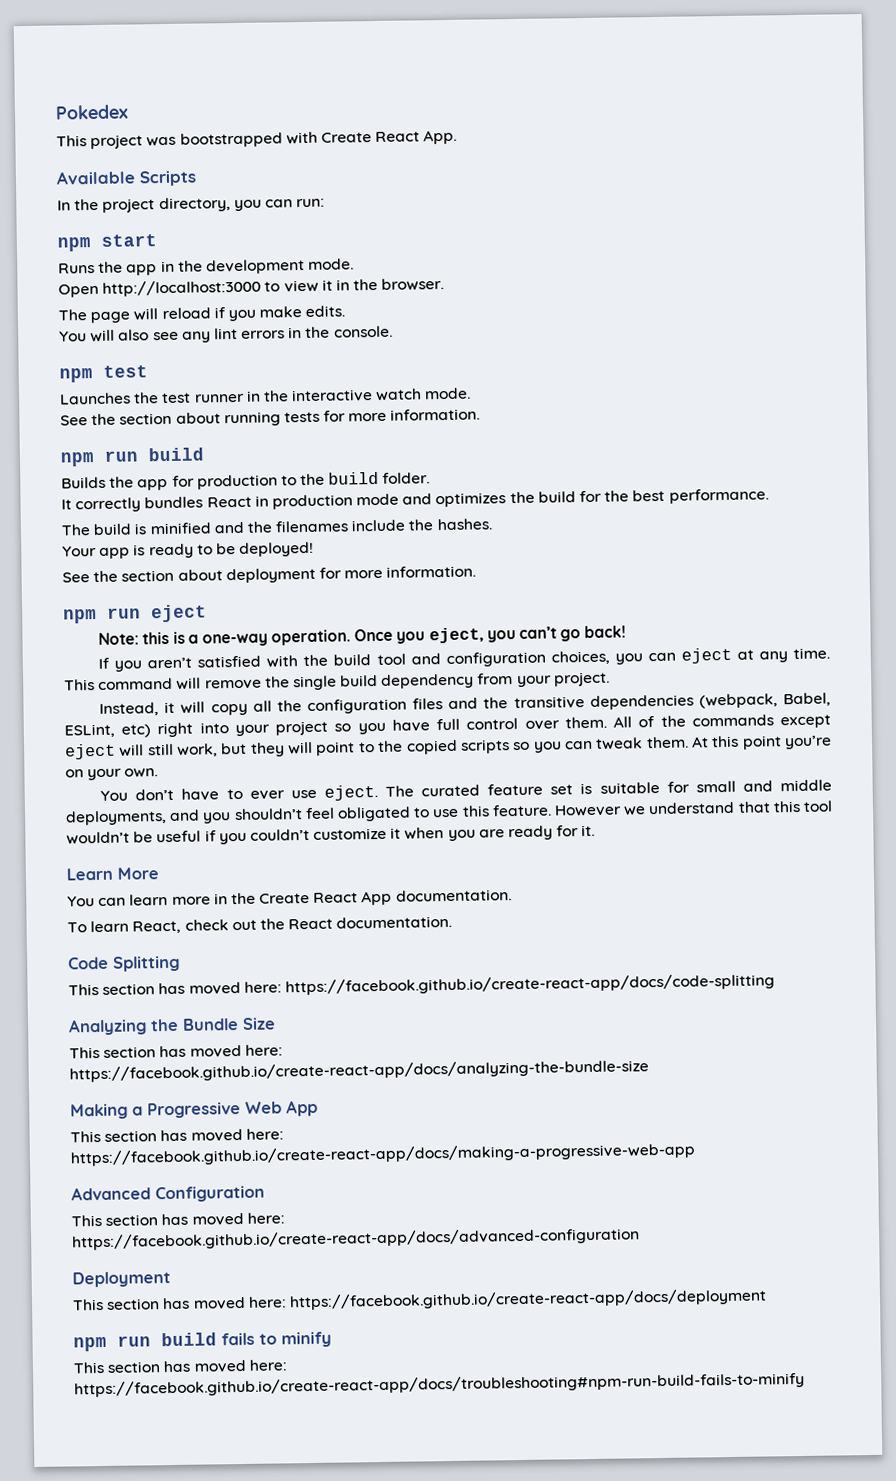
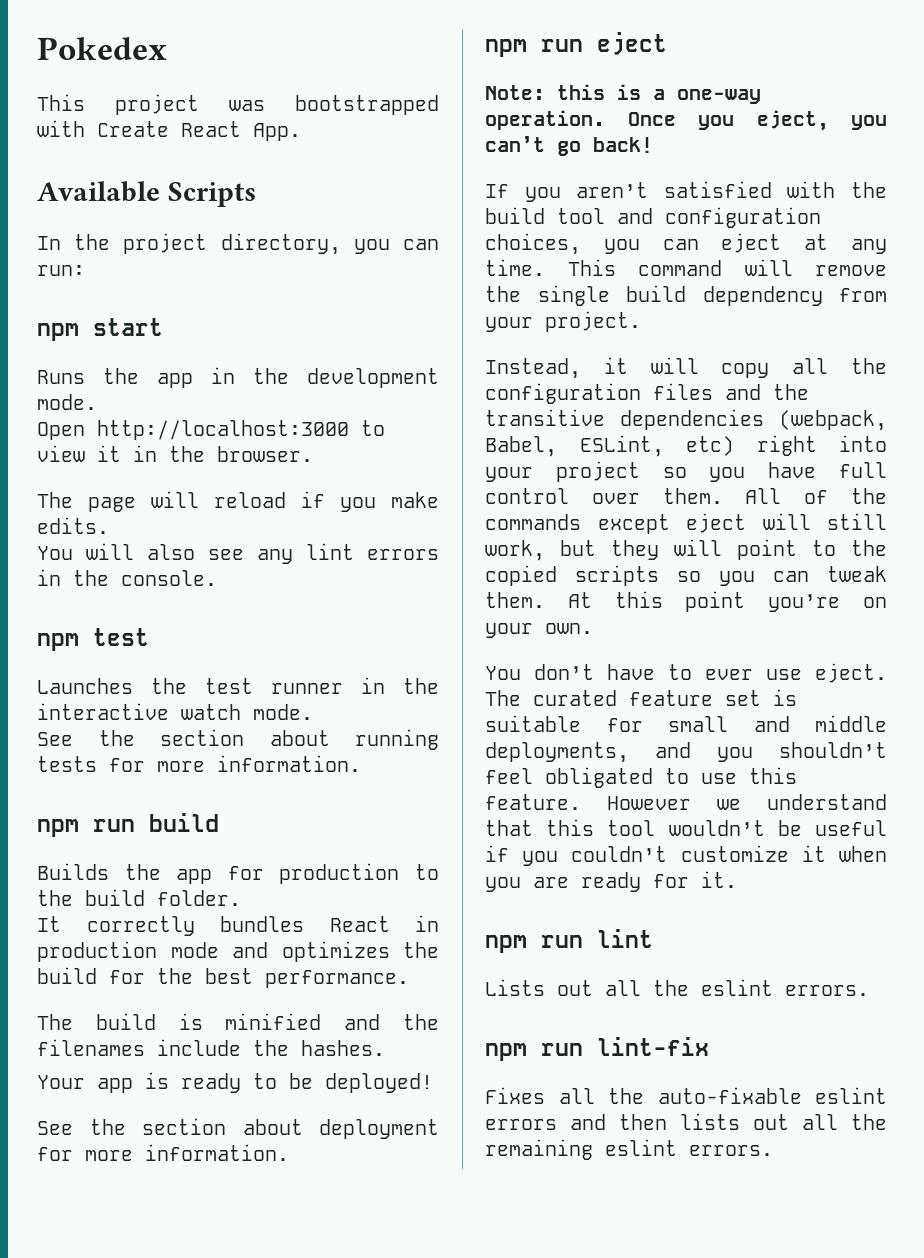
[66,867,159,881] [67,889,512,907] [67,915,453,934] [68,955,180,972] [68,973,775,996] [68,1017,276,1036] [69,1044,283,1059] [69,1059,649,1083] [70,1099,318,1120] [70,1128,284,1143] [70,1142,695,1167] [71,1185,265,1203] [71,1212,285,1227] [72,1227,640,1251] [72,1271,171,1288] [72,1288,767,1311] [73,1331,332,1352] [73,1359,287,1374] [74,1371,805,1398] Learn More // You can learn more in the Create React App documentation. // To learn React, check out the React documentation. // Code Splitting // This section has moved here: https://facebook.github.io/create-react-app/docs/code-splitting // Analyzing the Bundle Size // This section has moved here: https://facebook.github.io/create-react-app/docs/analyzing-the-bundle-size // Making a Progressive Web App // This section has moved here: https://facebook.github.io/create-react-app/docs/making-a-progressive-web-app // Advanced Configuration // This section has moved here: https://facebook.github.io/create-react-app/docs/advanced-configuration // Deployment // This section has moved here: https://facebook.github.io/create-react-app/docs/deployment // npm run build fails to minify // This section has moved here: https://facebook.github.io/create-react-app/docs/troubleshooting#npm-run-build-fails-to-minify -> [485,929,653,953] [485,979,869,996] [485,1037,709,1061] [485,1087,887,1104] [485,1113,887,1130] [485,1139,773,1160] npm run lint // Lists out all the eslint errors. // npm run lint-fix // Fixes all the auto-fixable eslint errors and then lists out all the remaining eslint errors.

